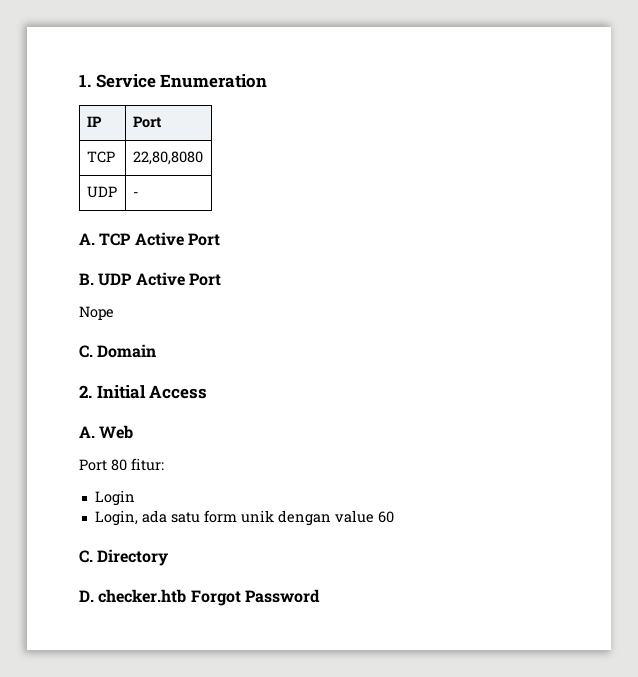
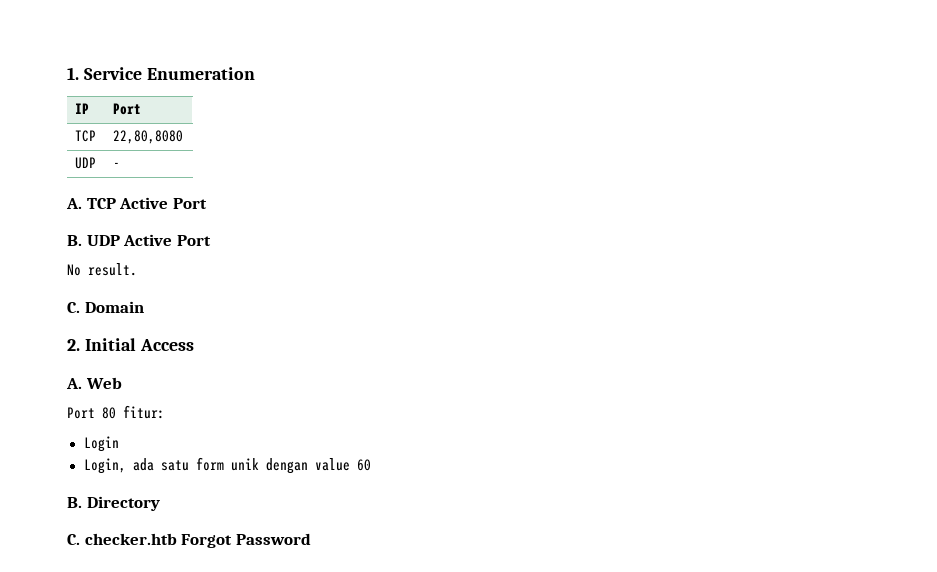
[79,306,114,320] Nope -> [67,263,137,276] No result.
[79,550,93,563] C. -> [67,497,82,508] B.
[79,590,94,602] D. -> [67,534,80,545] C.

